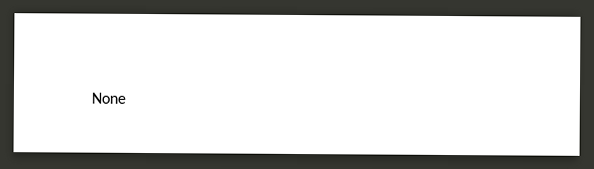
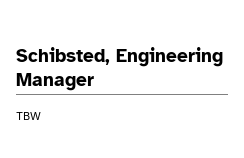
[91,92,126,104] None -> [16,47,223,67] [16,73,94,91] [16,112,41,120] Schibsted, Engineering Manager // TBW

